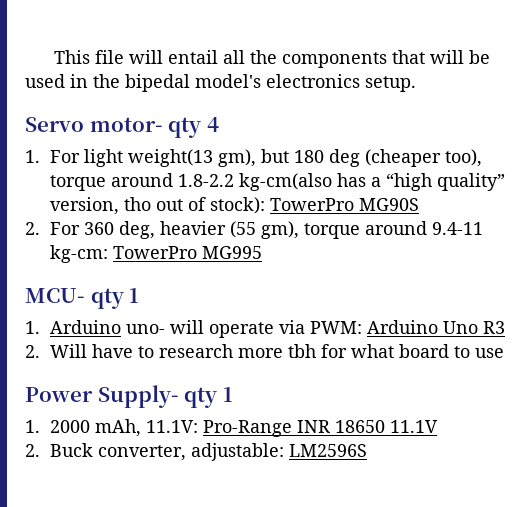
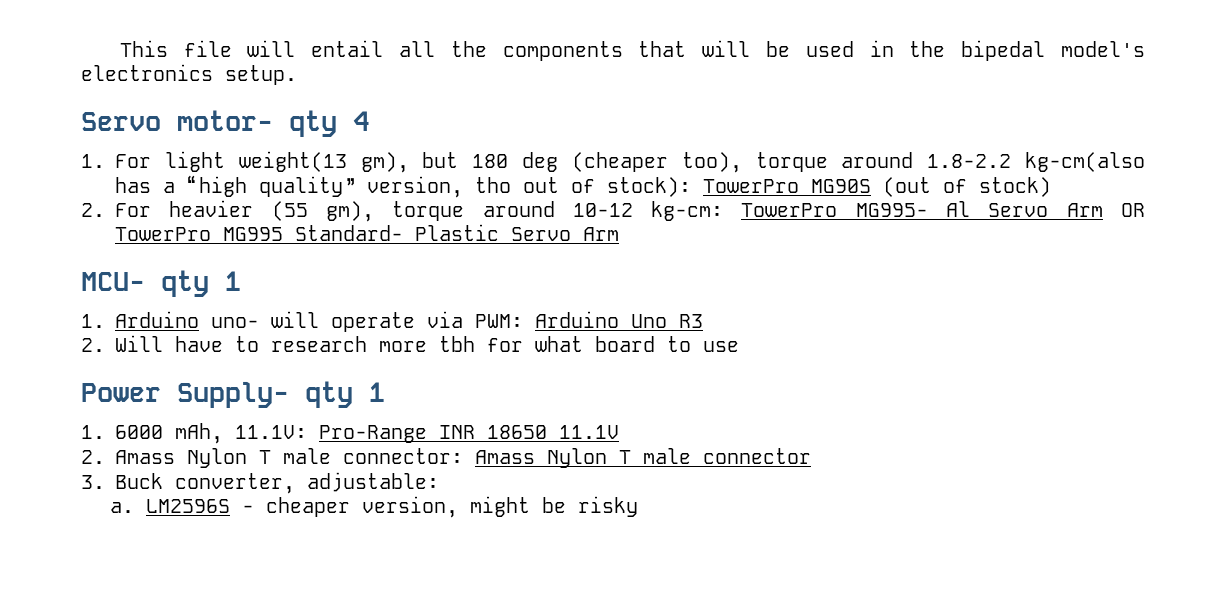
(419, 204) none -> [883,177,1051,197] (out of stock)
[83,221,155,239] 360 deg, -> (151, 210) none
[431,222,483,235] 9.4-11 -> [572,203,633,217] 10-12
[201,246,262,259] MG995 -> [855,201,1145,217] [115,224,619,241] MG995- Al Servo Arm OR TowerPro MG995 Standard- Plastic Servo Arm
[49,420,90,433] 2000 -> [115,425,163,439] 6000
[49,443,367,461] Buck converter, adjustable: LM2596S -> [115,448,811,468] [81,472,439,494] [110,496,639,518] Amass Nylon T male connector: Amass Nylon T male connector // 3. Buck converter, adjustable: // a. LM2596S - cheaper version, might be risky

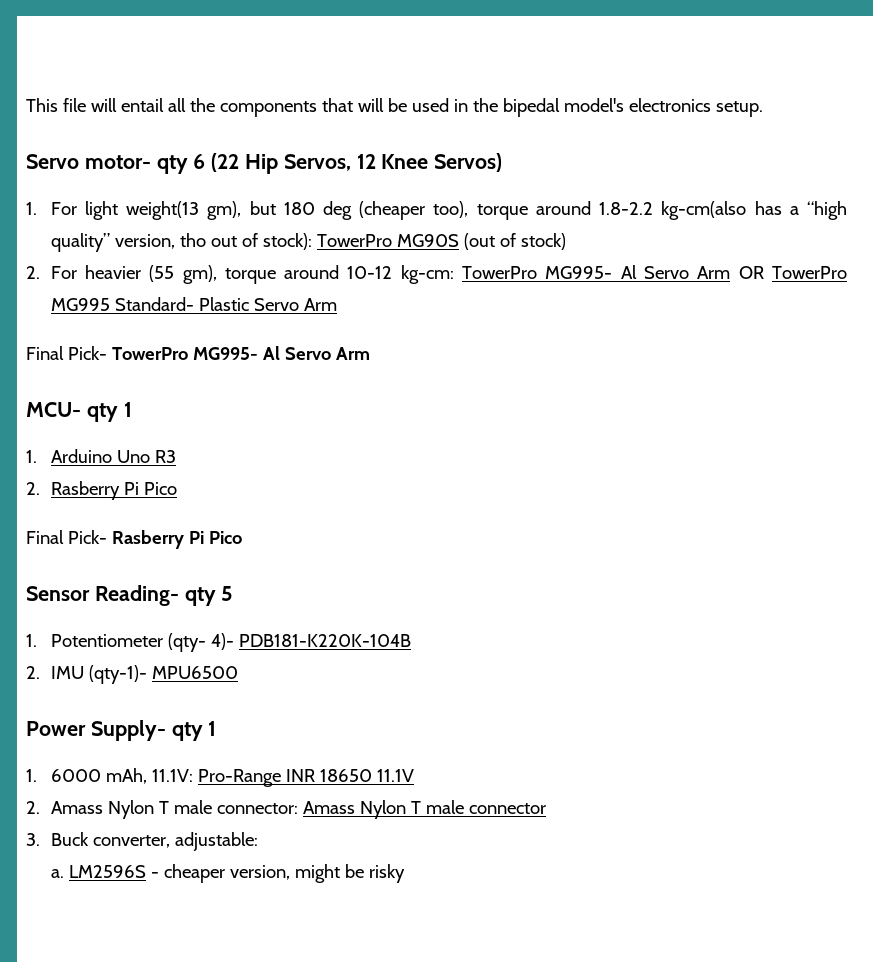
[353,111,369,131] 4 -> [193,153,503,174] 6 (22 Hip Servos, 12 Knee Servos)
(619, 234) none -> [26,346,370,360] // Final Pick- TowerPro MG995- Al Servo Arm
[211,311,703,332] [81,335,739,352] uno- will operate via PWM: Arduino Uno R3 // 2. Will have to research more tbh for what board to use -> [116,450,176,463] [26,481,177,500] [26,530,242,549] [26,585,234,606] [26,633,411,652] [26,665,238,684] Uno R3 // 2. Rasberry Pi Pico // Final Pick- Rasberry Pi Pico // Sensor Reading- qty 5 // 1. Potentiometer (qty- 4)- PDB181-K220K-104B // 2. IMU (qty-1)- MPU6500

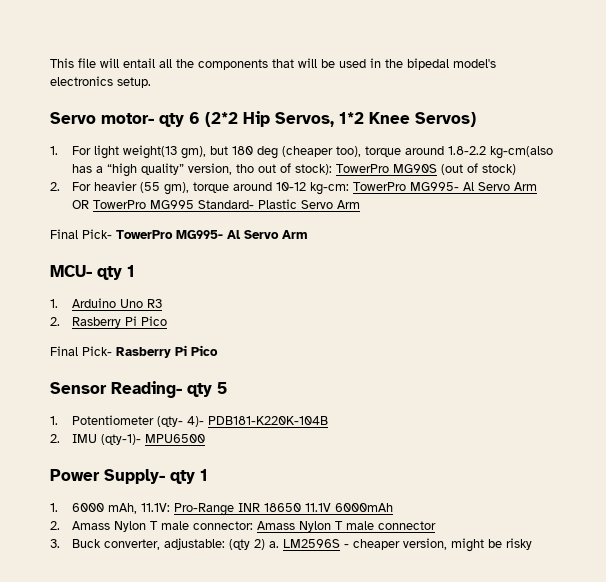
[211,153,240,172] (22 -> [205,112,238,127] (2*2
[356,154,376,169] 12 -> [339,112,364,124] 1*2
(414, 775) none -> [334,503,393,512] 6000mAh
(258, 841) // -> [228,539,265,550] (qty 2)

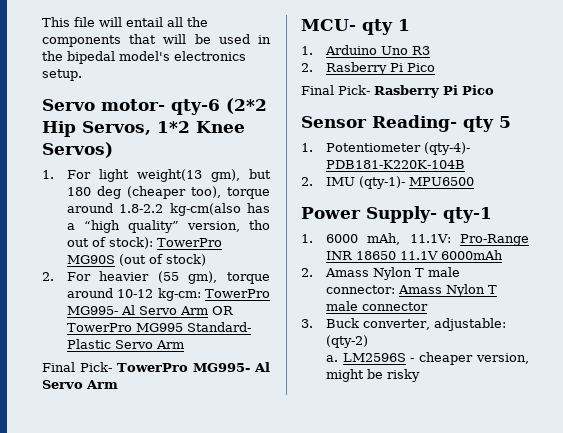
[159,112,200,127] qty 6 -> [171,99,220,115] qty-6
[156,416,204,427] (qty- 4)- -> [423,142,470,155] (qty-4)-
[170,469,208,484] qty 1 -> [443,207,492,223] qty-1
[228,539,265,550] (qty 2) -> [325,335,368,348] (qty-2) //

